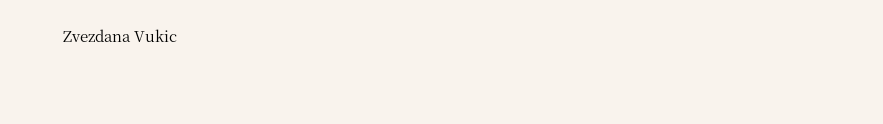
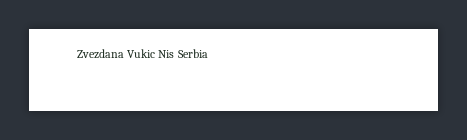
(178, 35) none -> [158,49,208,58] Nis Serbia

